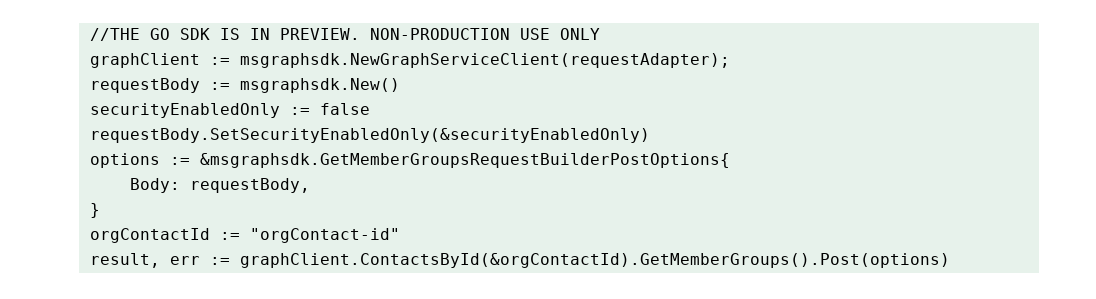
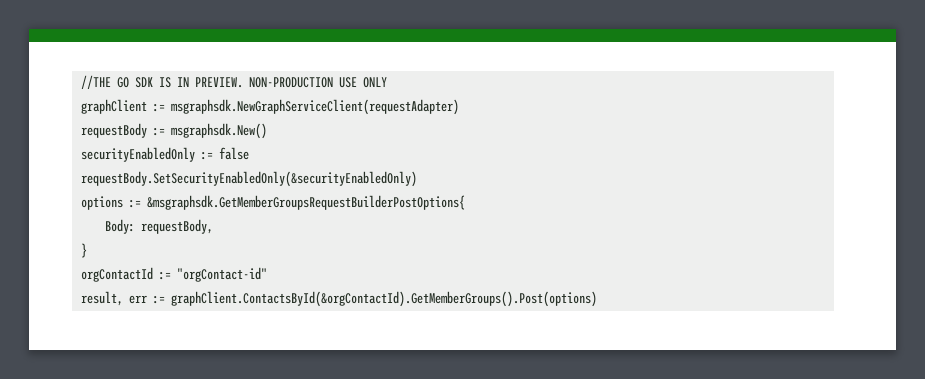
[240,53,731,68] msgraphsdk.NewGraphServiceClient(requestAdapter); -> [170,99,459,115] msgraphsdk.NewGraphServiceClient(requestAdapter)

